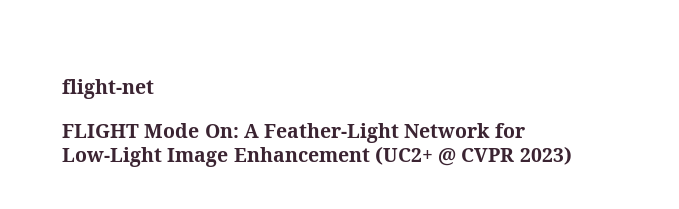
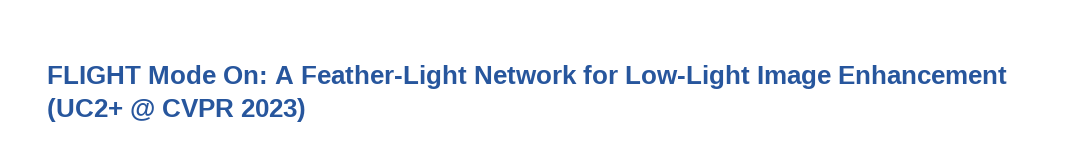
[62,79,154,99] flight-net // -> (47, 75) none

